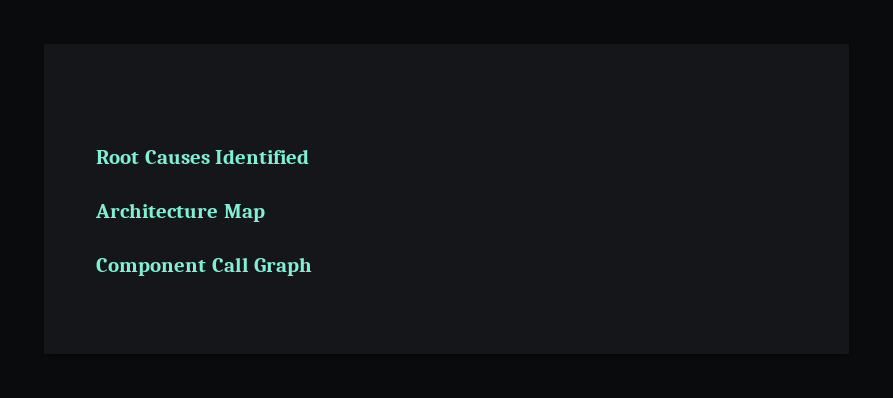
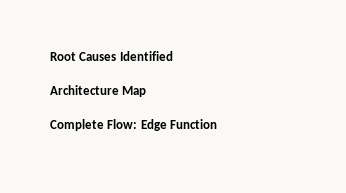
[96,257,313,276] Component Call Graph -> [50,119,218,131] Complete Flow: Edge Function

